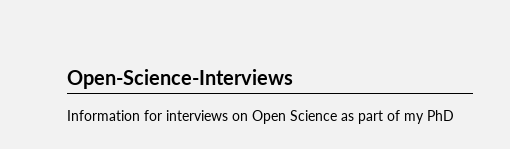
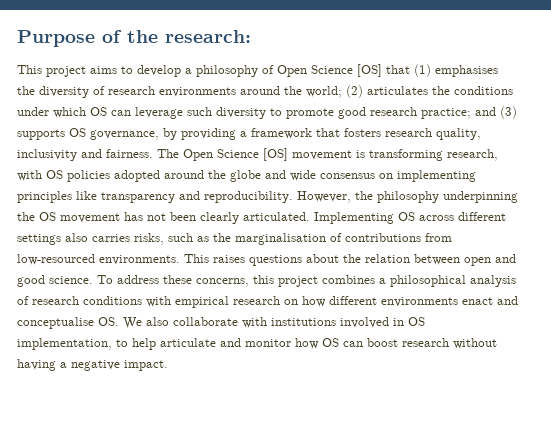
[67,69,293,89] [67,110,454,124] Open-Science-Interviews // Information for interviews on Open Science as part of my PhD -> [17,30,251,47] [17,64,498,77] [17,85,513,98] [17,106,517,119] [17,128,481,140] [17,148,498,161] [17,170,476,182] [17,191,518,203] [17,212,506,224] [17,233,452,245] [17,254,516,266] [17,275,516,287] [17,296,518,308] [17,317,425,329] [17,338,497,350] [17,359,168,371] Purpose of the research: // This project aims to develop a philosophy of Open Science [OS] that (1) emphasises the diversity of research environments around the world; (2) articulates the conditions under which OS can leverage such diversity to promote good research practice; and (3) supports OS governance, by providing a framework that fosters research quality, inclusivity and fairness. The Open Science [OS] movement is transforming research, with OS policies adopted around the globe and wide consensus on implementing principles like transparency and reproducibility. However, the philosophy underpinning the OS movement has not been clearly articulated. Implementing OS across different settings also carries risks, such as the marginalisation of contributions from low-resourced environments. This raises questions about the relation between open and good science. To address these concerns, this project combines a philosophical analysis of research conditions with empirical research on how different environments enact and conceptualise OS. We also collaborate with institutions involved in OS implementation, to help articulate and monitor how OS can boost research without having a negative impact.

